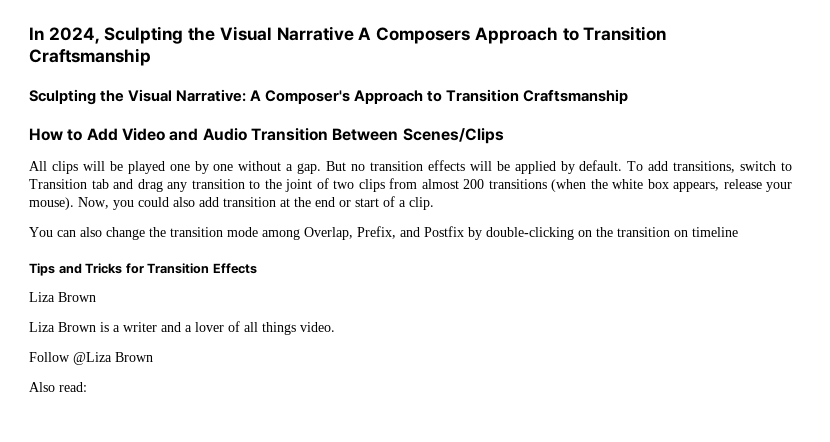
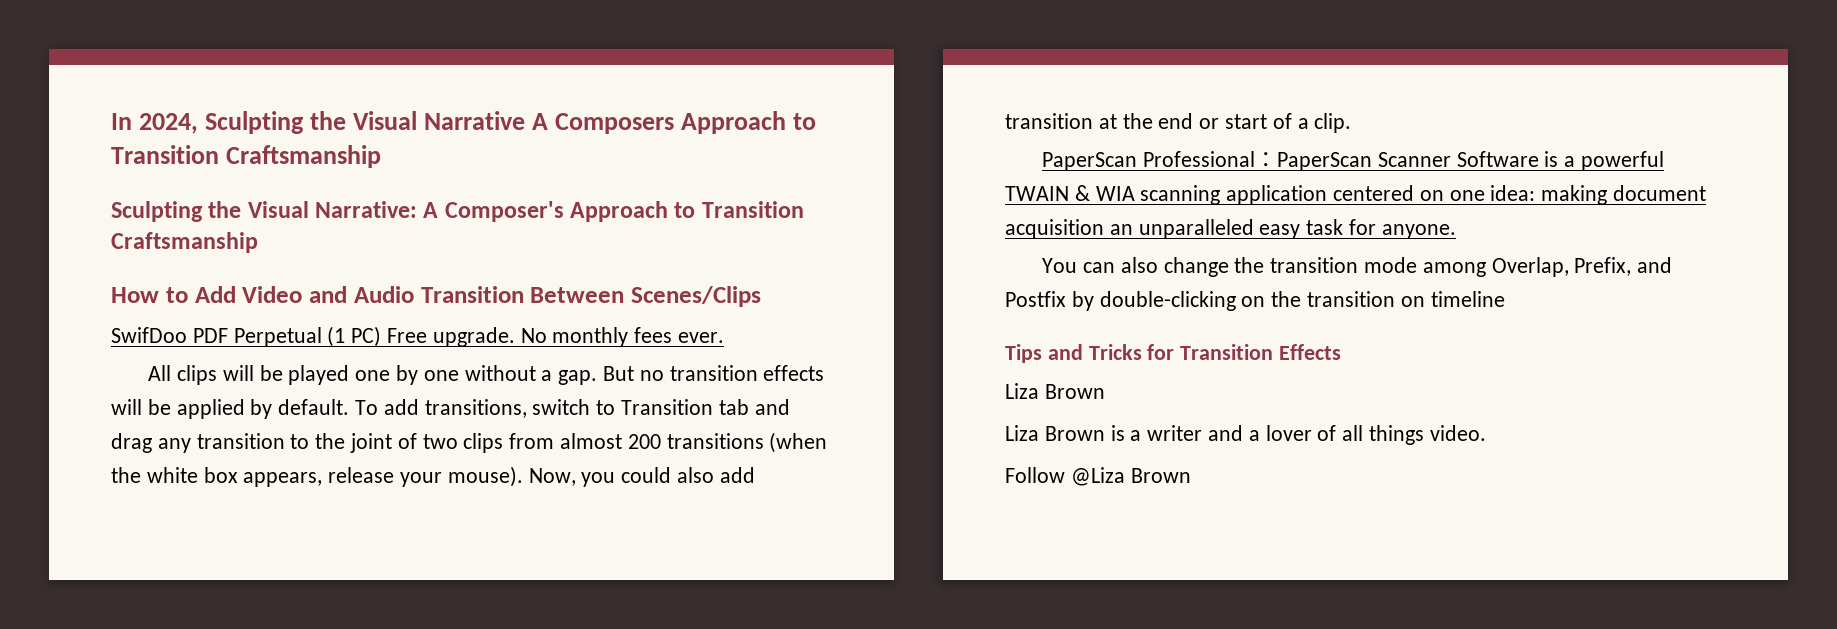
(504, 136) none -> [111,326,725,347] // SwifDoo PDF Perpetual (1 PC) Free upgrade. No monthly fees ever.
(434, 203) none -> [1042,151,1664,171] [1005,185,1707,205] [1005,219,1456,239] // PaperScan Professional：PaperScan Scanner Software is a powerful TWAIN & WIA scanning application centered on one idea: making document acquisition an unparalleled easy task for anyone.
[29,382,87,392] // Also read: -> (1191, 475) none

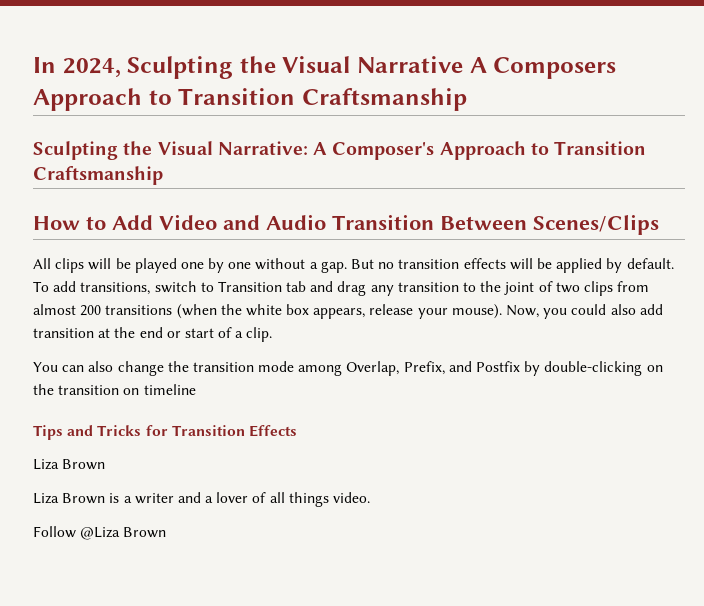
[111,326,725,347] // SwifDoo PDF Perpetual (1 PC) Free upgrade. No monthly fees ever. -> (659, 224) none
[1042,151,1664,171] [1005,185,1707,205] [1005,219,1456,239] // PaperScan Professional：PaperScan Scanner Software is a powerful TWAIN & WIA scanning application centered on one idea: making document acquisition an unparalleled easy task for anyone. -> (273, 334) none

